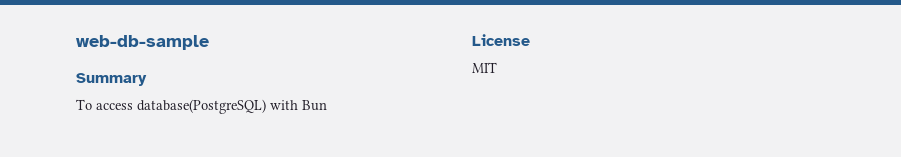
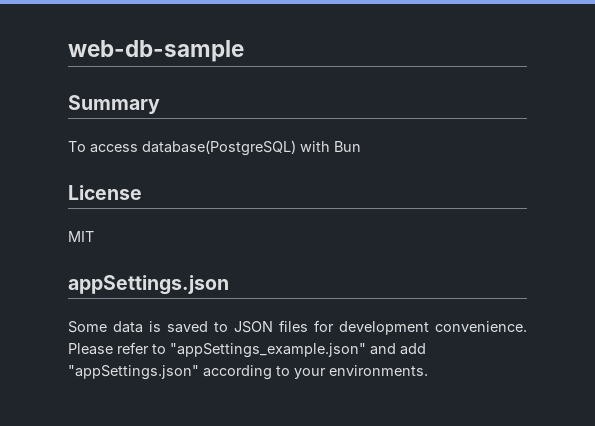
(497, 67) none -> [68,275,229,295] [68,320,527,335] [68,342,426,358] [68,365,428,380] // appSettings.json // Some data is saved to JSON files for development convenience. Please refer to "appSettings_example.json" and add "appSettings.json" according to your environments.

